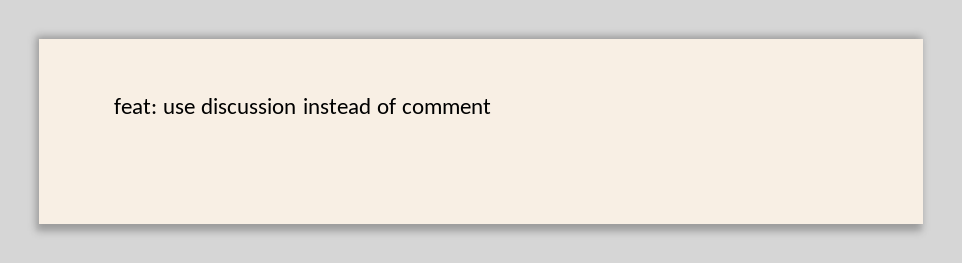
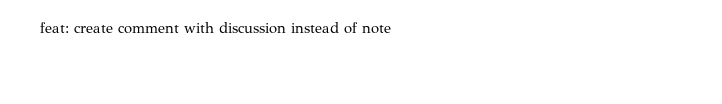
[163,103,196,114] use -> [74,22,214,34] create comment with
[402,99,492,114] comment -> [362,25,391,34] note

